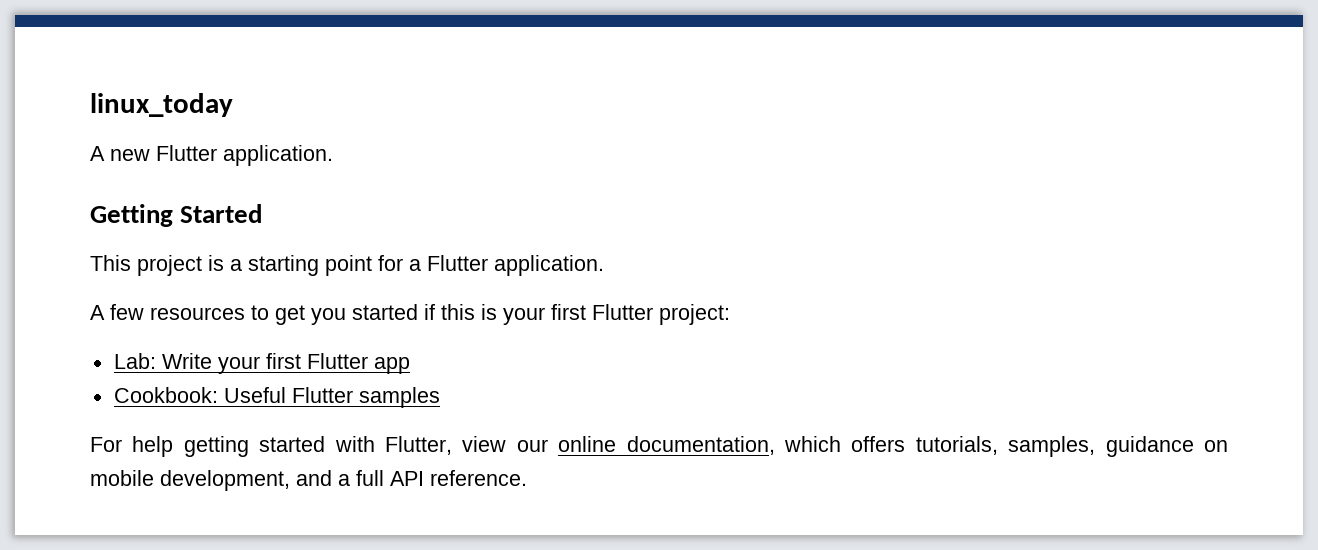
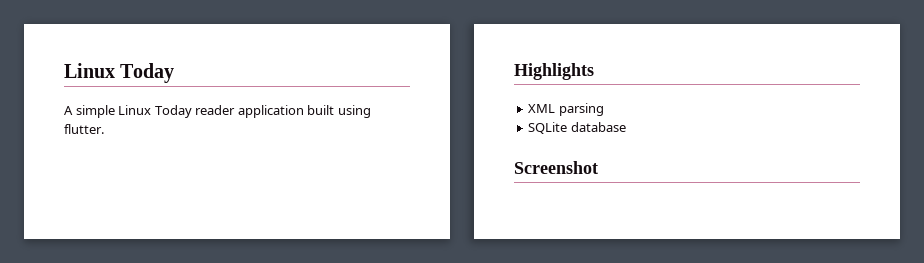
[90,93,233,117] [90,145,333,166] [90,204,263,227] [90,255,604,276] [90,304,730,325] [113,353,410,374] [113,387,440,408] [90,436,1228,457] [90,470,527,491] linux_today // A new Flutter application. // Getting Started // This project is a starting point for a Flutter application. // A few resources to get you started if this is your first Flutter project: // Lab: Write your first Flutter app // Cookbook: Useful Flutter samples // For help getting started with Flutter, view our online documentation, which offers tutorials, samples, guidance on mobile development, and a full API reference. -> [64,63,175,83] [64,105,371,118] [64,124,104,134] [514,63,594,80] [528,103,604,116] [528,122,626,134] [514,161,598,174] Linux Today // A simple Linux Today reader application built using flutter. // Highlights // XML parsing // SQLite database // Screenshot

